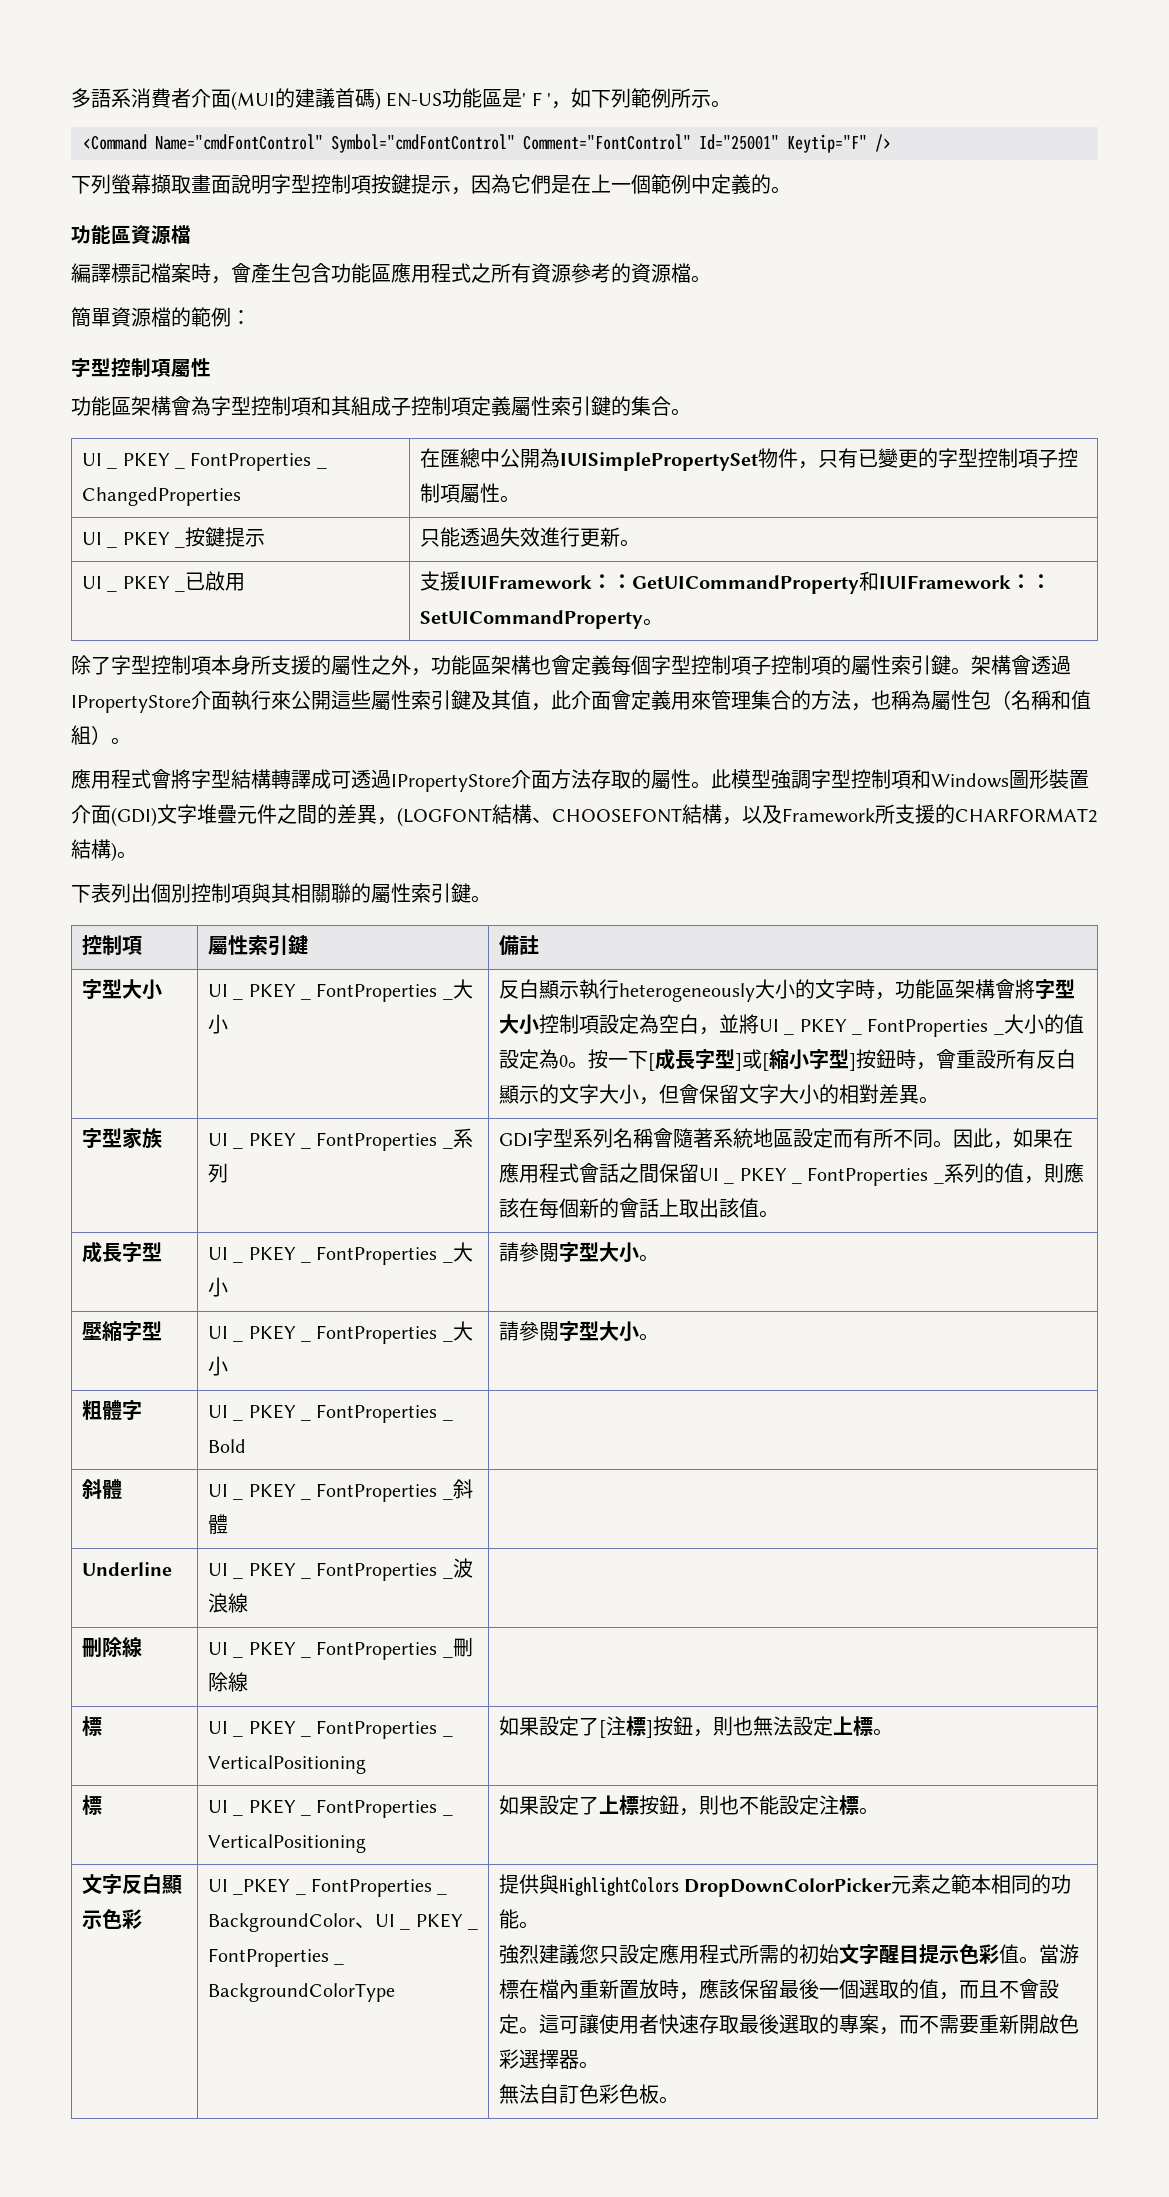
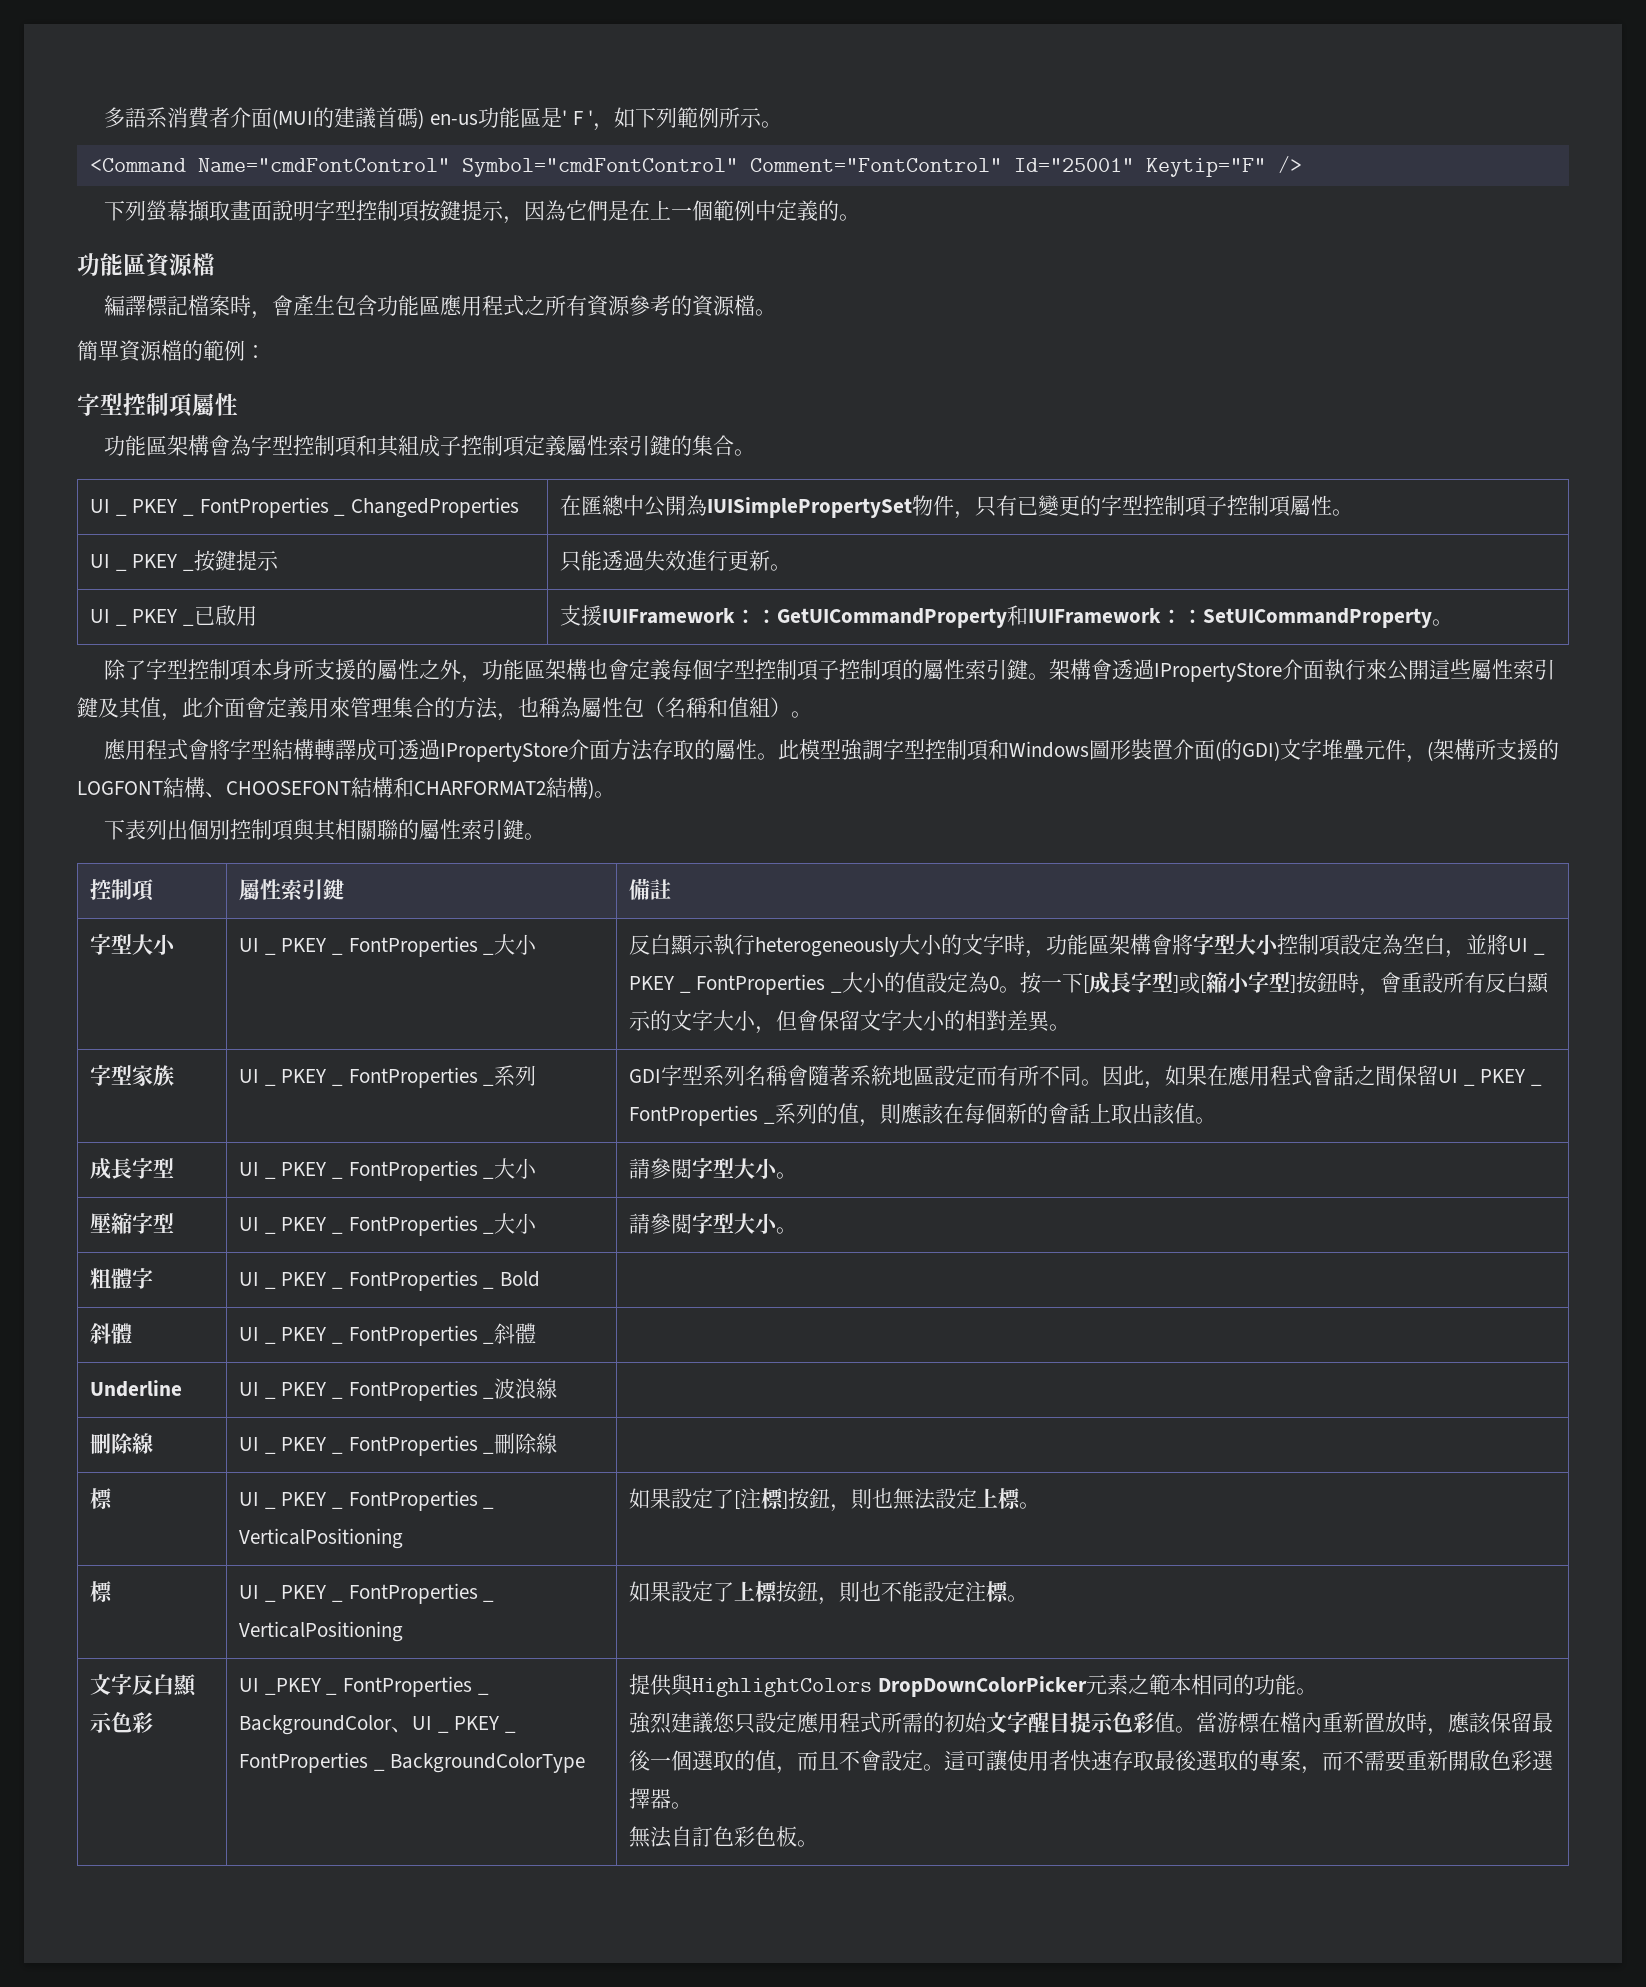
[386,92,443,107] EN-US -> [430,114,479,125] en-us
[111,807,157,827] (GDI) -> [1215,739,1281,761] (的GDI)
[277,804,955,827] 之間的差異，(LOGFONT結構、CHOOSEFONT結構，以及Framework所支援的 -> [1406,739,1560,763] [77,777,414,798] ，(架構所支援的LOGFONT結構、CHOOSEFONT結構和

